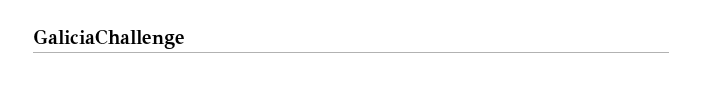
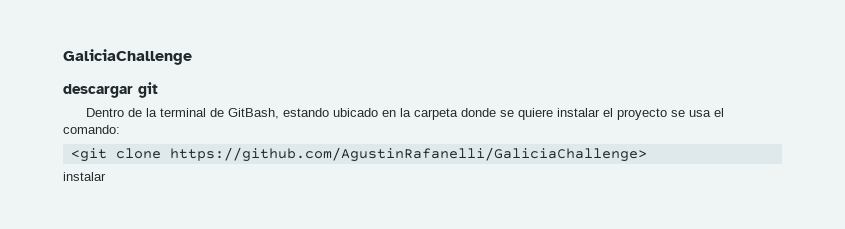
(185, 39) none -> [63,82,158,98] [85,108,724,120] [63,125,120,134] [70,147,647,162] [63,172,106,181] // descargar git // Dentro de la terminal de GitBash, estando ubicado en la carpeta donde se quiere instalar el proyecto se usa el comando: // <git clone https://github.com/AgustinRafanelli/GaliciaChallenge> // instalar

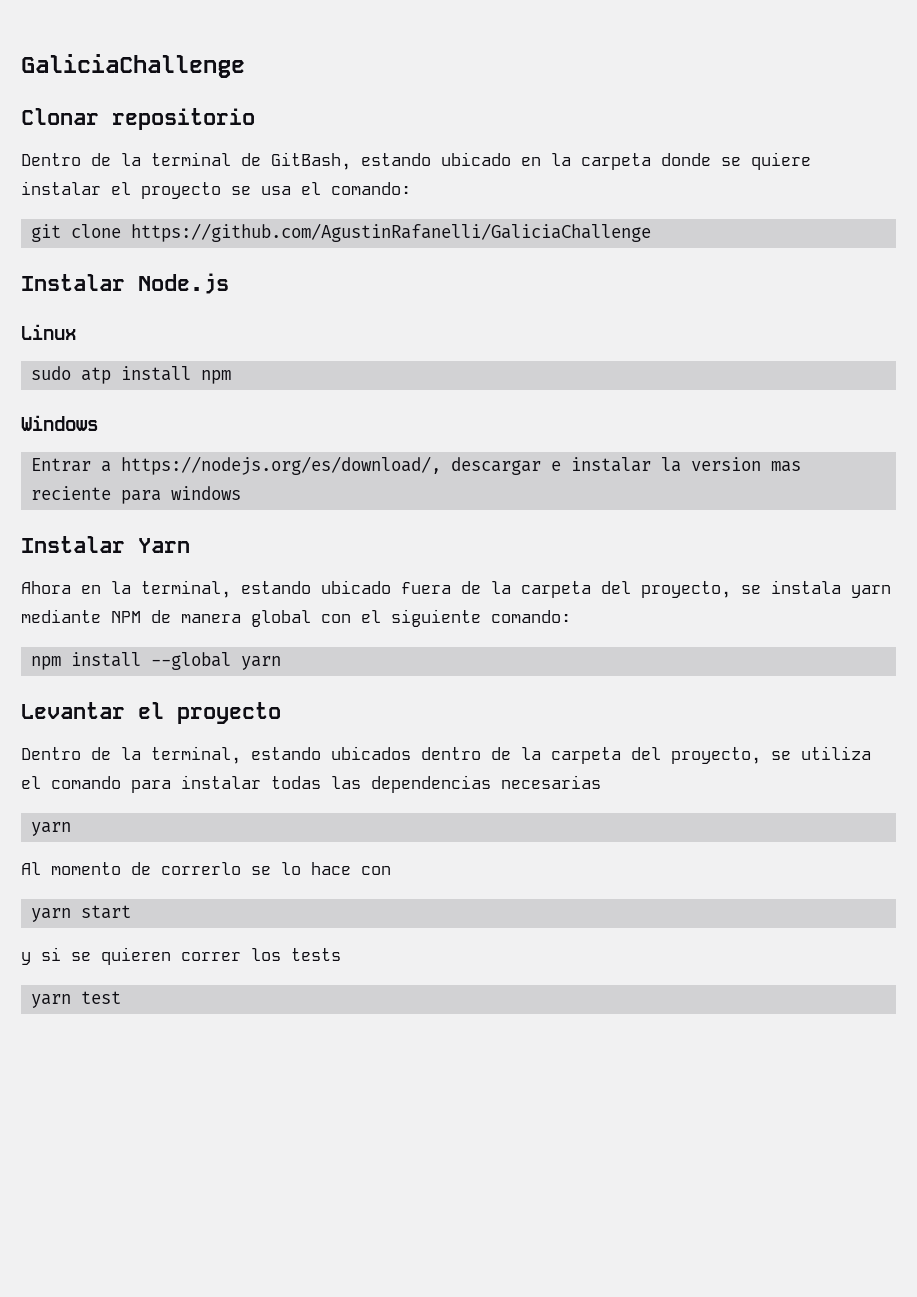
[63,82,158,98] descargar git -> [21,108,255,130] Clonar repositorio
[70,147,647,162] [63,172,106,181] <git clone https://github.com/AgustinRafanelli/GaliciaChallenge> // instalar -> [31,223,652,242] [21,273,229,294] [21,324,76,340] [31,366,232,384] [21,415,98,431] [31,456,802,475] [31,486,242,504] [21,536,190,553] [21,580,891,598] [21,609,571,627] [31,652,282,670] [21,702,281,724] [21,746,871,764] [21,775,601,793] [31,822,72,836] [21,862,391,875] [31,905,132,922] [21,947,341,965] [31,991,122,1008] git clone https://github.com/AgustinRafanelli/GaliciaChallenge // Instalar Node.js // Linux // sudo atp install npm // Windows // Entrar a https://nodejs.org/es/download/, descargar e instalar la version mas reciente para windows // Instalar Yarn // Ahora en la terminal, estando ubicado fuera de la carpeta del proyecto, se instala yarn mediante NPM de manera global con el siguiente comando: // npm install --global yarn // Levantar el proyecto // Dentro de la terminal, estando ubicados dentro de la carpeta del proyecto, se utiliza el comando para instalar todas las dependencias necesarias // yarn // Al momento de correrlo se lo hace con // yarn start // y si se quieren correr los tests // yarn test

